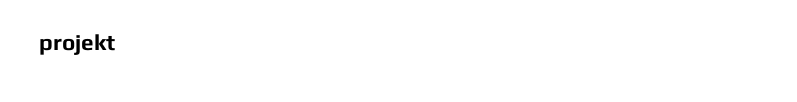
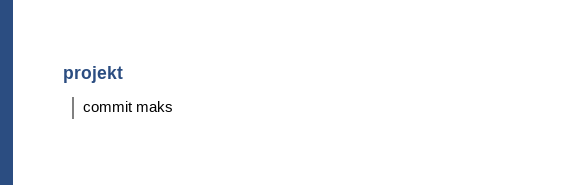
(115, 44) none -> [82,101,173,112] // commit maks

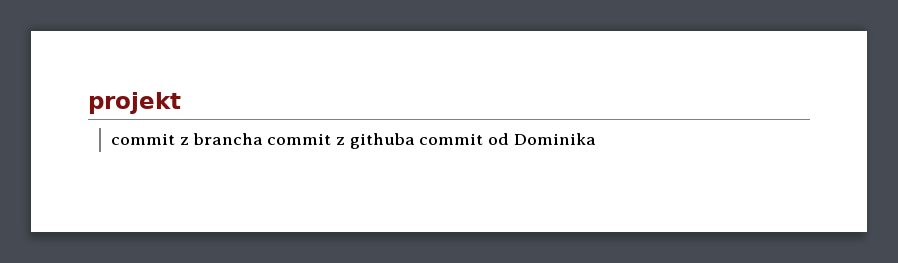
[135,101,173,112] maks -> [179,133,596,149] z brancha commit z githuba commit od Dominika

